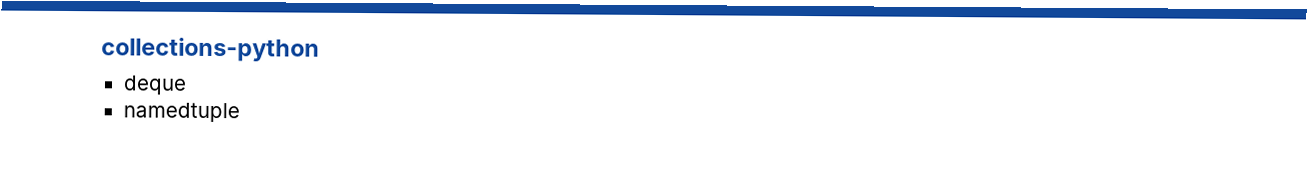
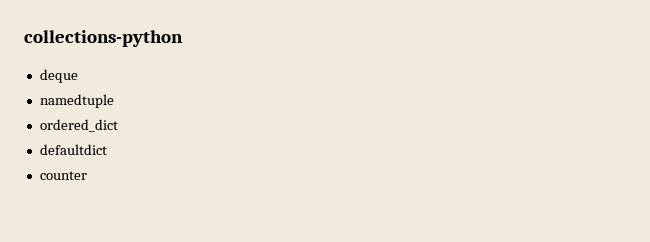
(240, 112) none -> [39,119,118,132] [39,144,107,155] [39,171,87,180] // ordered_dict // defaultdict // counter

